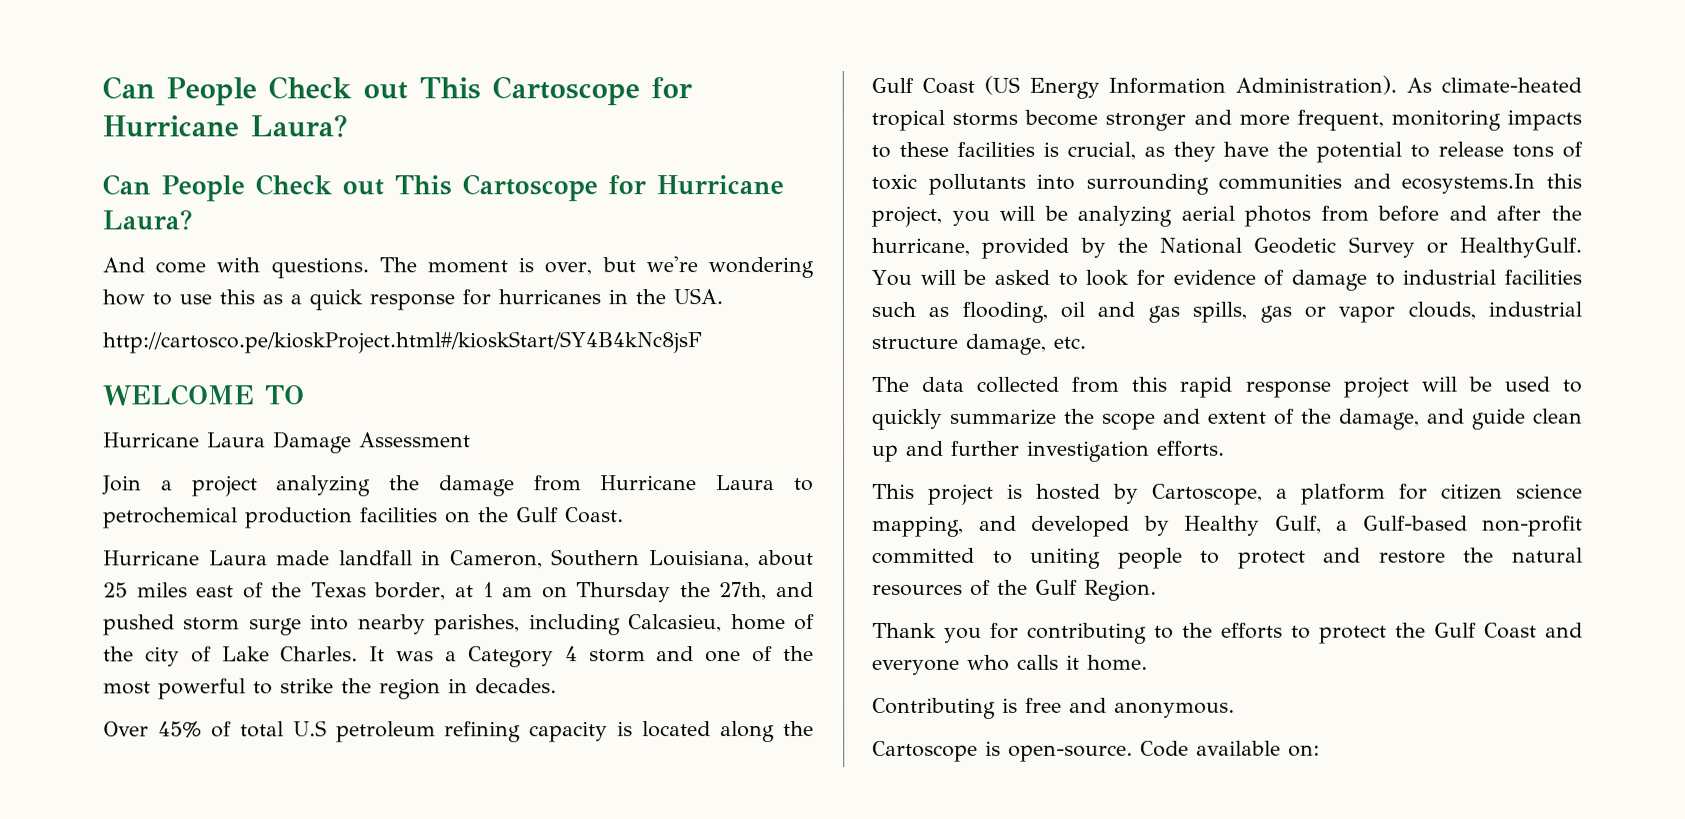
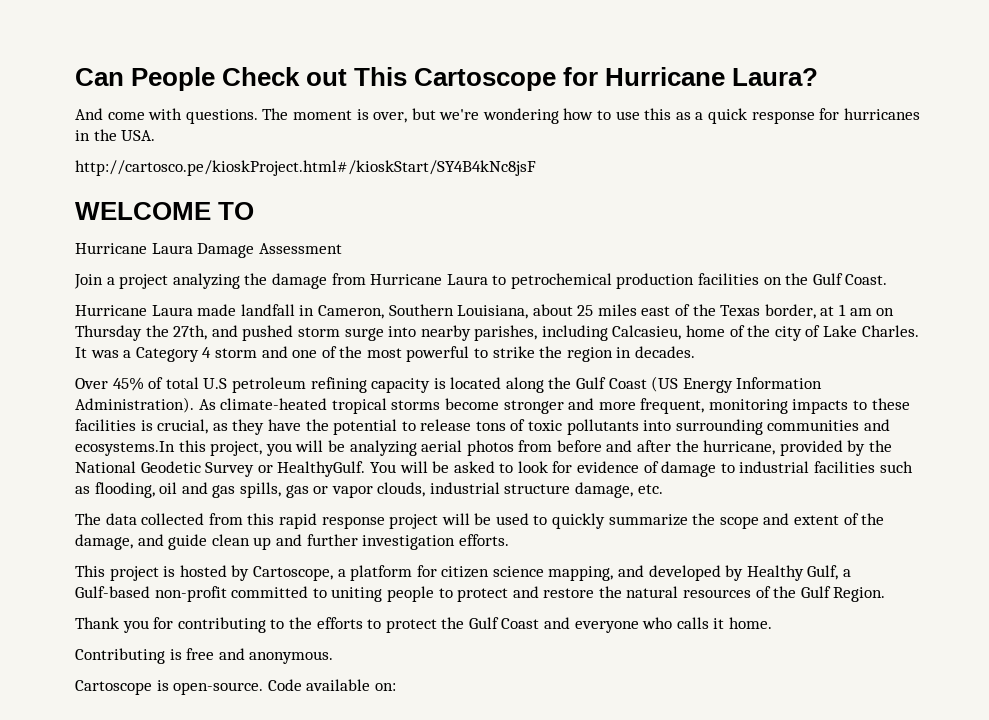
[102,76,693,106] [102,114,348,138] [102,174,784,202] [102,209,193,231] Can People Check out This Cartoscope for Hurricane Laura? // Can People Check out This Cartoscope for Hurricane Laura? -> [75,67,819,91] Can People Check out This Cartoscope for Hurricane Laura?

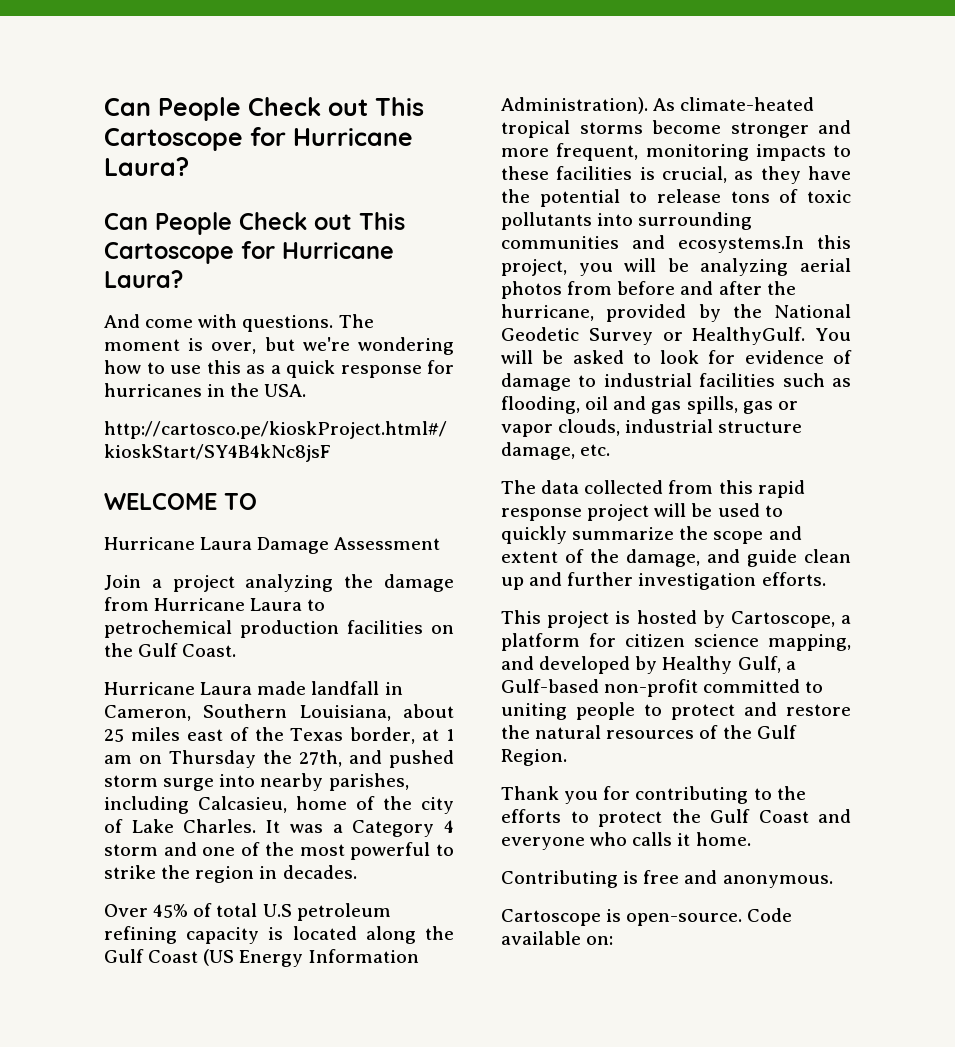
[75,67,819,91] Can People Check out This Cartoscope for Hurricane Laura? -> [104,97,424,121] [104,127,413,151] [104,157,189,176] [104,212,405,235] [104,241,394,264] [104,270,183,288] Can People Check out This Cartoscope for Hurricane Laura? // Can People Check out This Cartoscope for Hurricane Laura?

